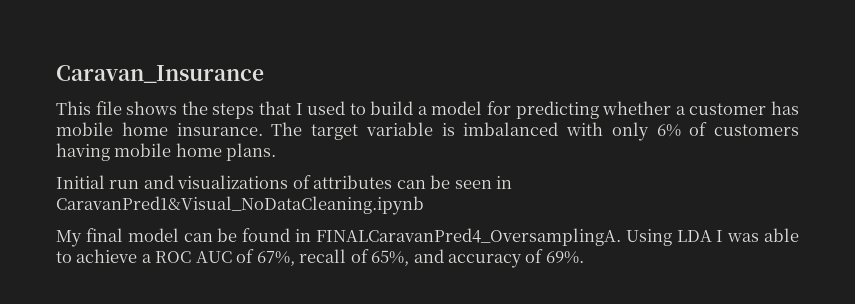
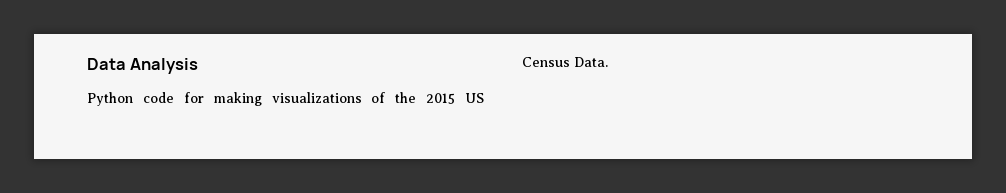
[56,65,264,83] [56,101,799,119] [56,122,799,141] [56,143,277,161] [56,175,513,189] [56,196,424,215] [56,228,800,247] [56,249,584,268] Caravan_Insurance // This file shows the steps that I used to build a model for predicting whether a customer has mobile home insurance. The target variable is imbalanced with only 6% of customers having mobile home plans. // Initial run and visualizations of attributes can be seen in CaravanPred1&Visual_NoDataCleaning.ipynb // My final model can be found in FINALCaravanPred4_OversamplingA. Using LDA I was able to achieve a ROC AUC of 67%, recall of 65%, and accuracy of 69%. -> [87,58,199,74] [87,92,484,106] [522,57,608,67] Data Analysis // Python code for making visualizations of the 2015 US Census Data.

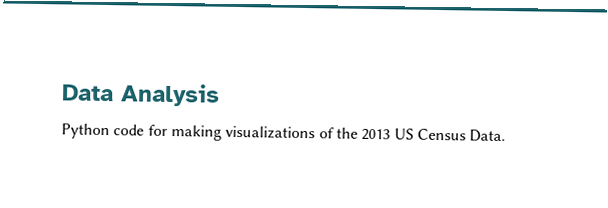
[426,93,456,104] 2015 -> [361,128,391,141] 2013

